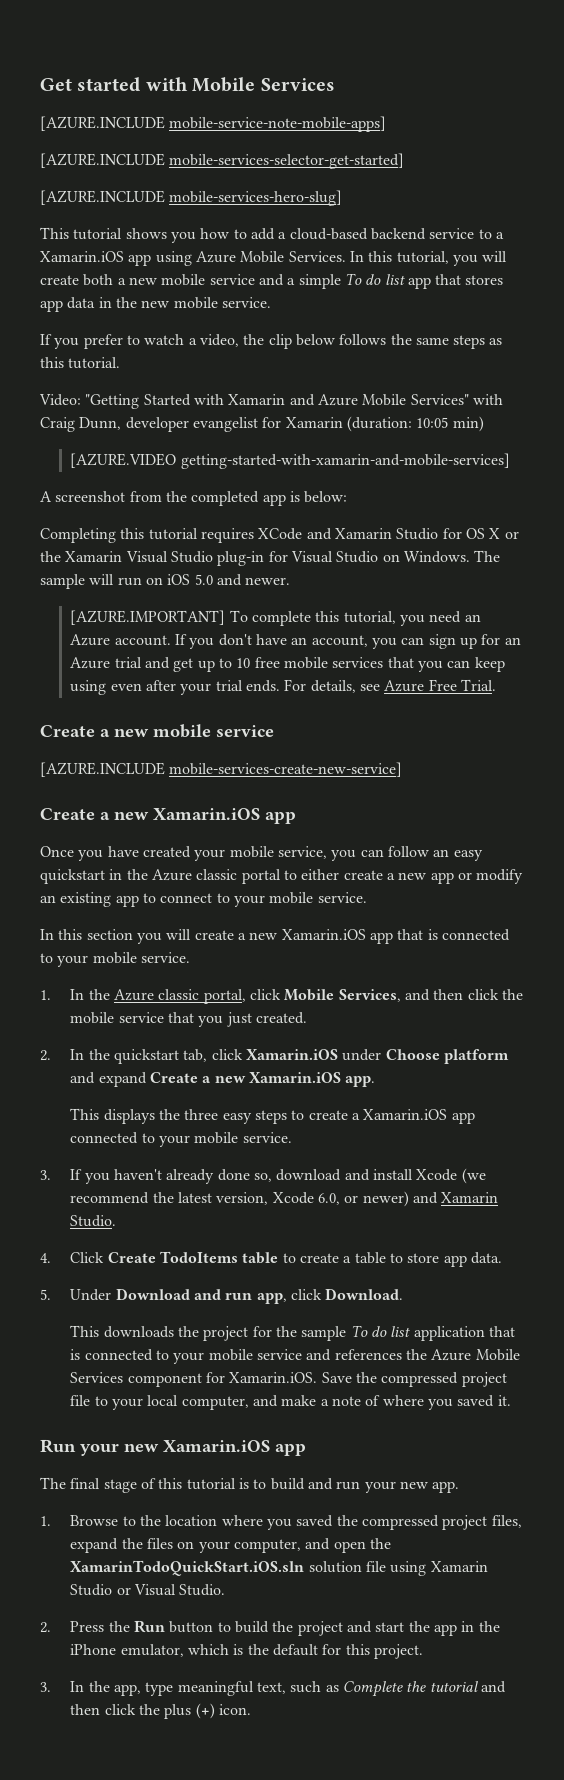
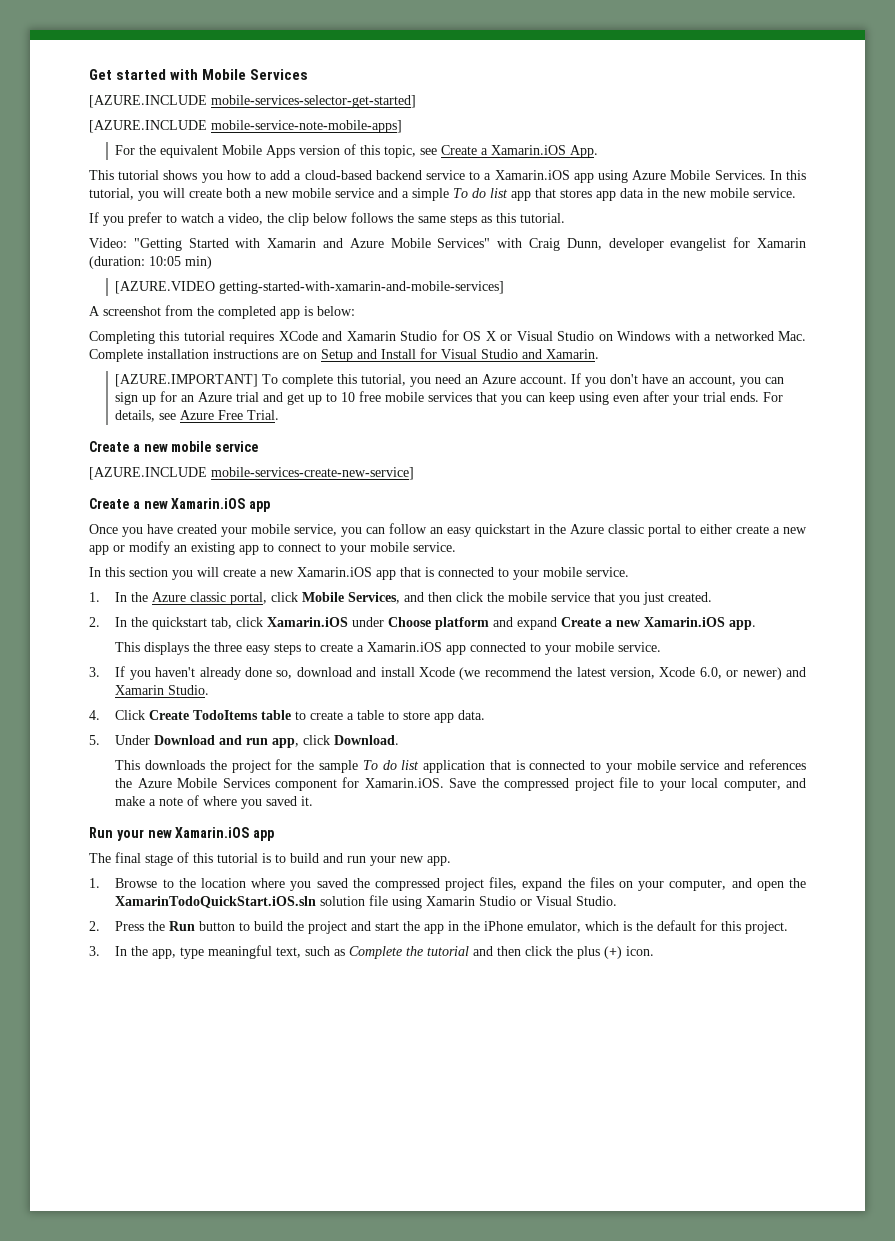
[40,116,387,132] // [AZURE.INCLUDE mobile-service-note-mobile-apps] -> (309, 74) none
[169,190,343,206] mobile-services-hero-slug] -> [211,120,402,133] [115,144,599,158] mobile-service-note-mobile-apps] // For the equivalent Mobile Apps version of this topic, see Create a Xamarin.iOS App.
[40,550,501,566] [40,574,291,589] the Xamarin Visual Studio plug-in for Visual Studio on Windows. The sample will run on iOS 5.0 and newer. -> [516,331,807,341] [89,348,599,362] Visual Studio on Windows with a networked Mac. Complete installation instructions are on Setup and Install for Visual Studio and Xamarin.

